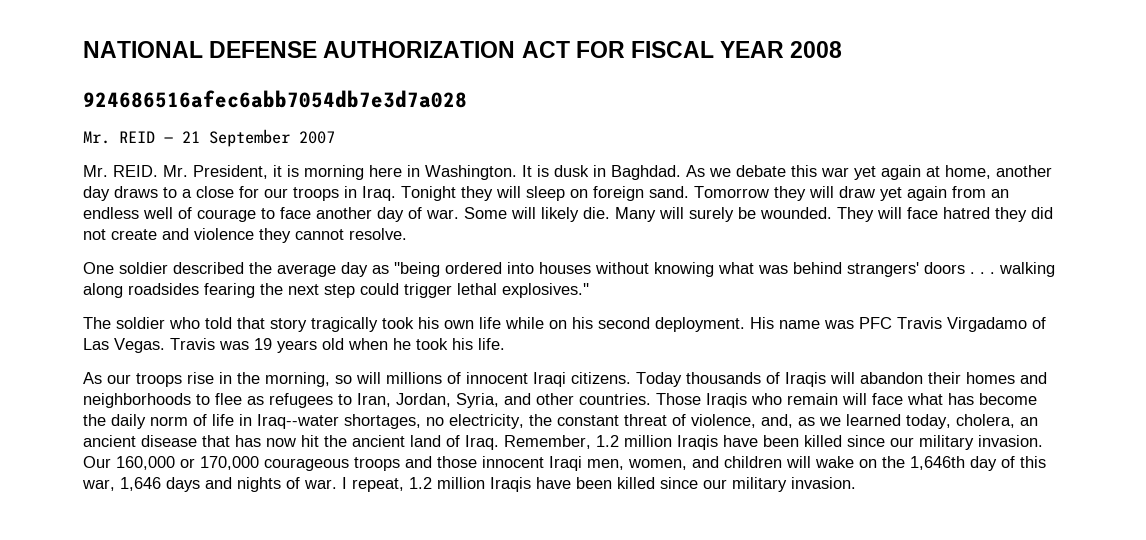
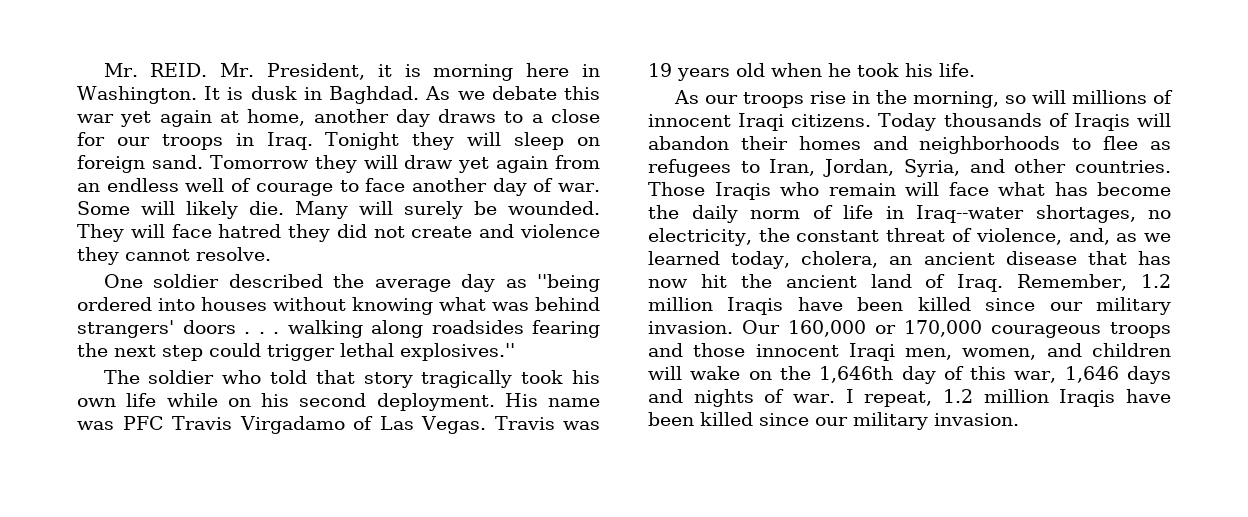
[83,41,843,58] [83,90,467,108] [83,129,335,147] NATIONAL DEFENSE AUTHORIZATION ACT FOR FISCAL YEAR 2008 // 924686516afec6abb7054db7e3d7a028 // Mr. REID — 21 September 2007 // -> (103, 70) none

